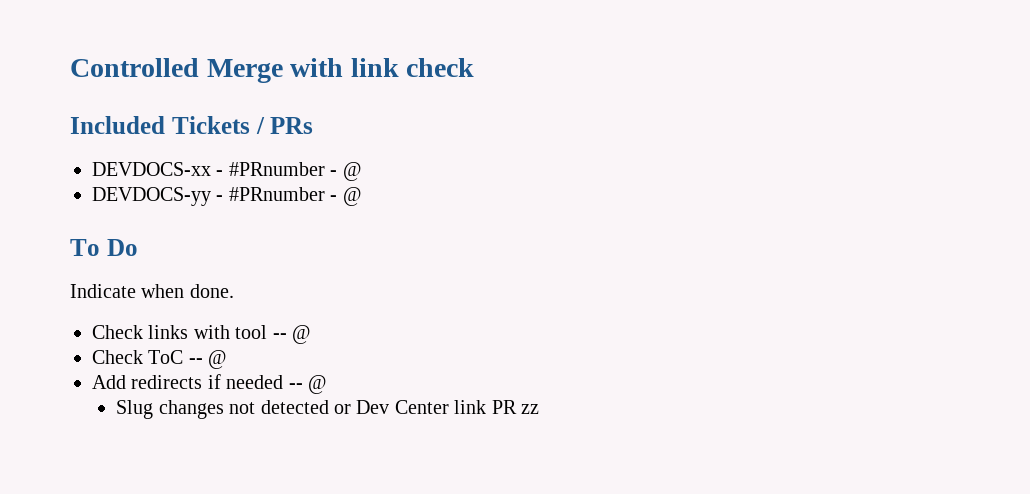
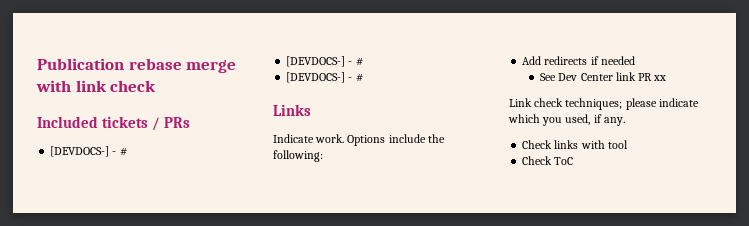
[70,58,283,83] Controlled Merge -> [37,58,237,73] Publication rebase merge
[171,116,250,134] Tickets -> [102,116,149,128] tickets
[92,162,361,181] [92,187,361,206] [70,239,138,256] [70,284,234,298] DEVDOCS-xx - #PRnumber - @ // DEVDOCS-yy - #PRnumber - @ // To Do // Indicate when done. -> [50,146,127,157] [286,56,363,67] [286,72,363,83] [273,104,311,116] [273,134,445,146] [273,150,323,162] [522,56,635,65] [540,72,667,81] [509,98,699,110] [508,114,625,126] [DEVDOCS-] - # // [DEVDOCS-] - # // [DEVDOCS-] - # // Links // Indicate work. Options include the following: // Add redirects if needed // See Dev Center link PR xx // Link check techniques; please indicate which you used, if any.
[272,325,310,344] -- @ -> (628, 144) none
[188,350,227,369] [92,374,326,394] [116,400,540,419] -- @ // Add redirects if needed -- @ // Slug changes not detected or Dev Center link PR zz -> (574, 161) none

